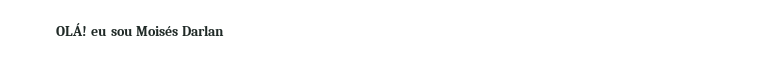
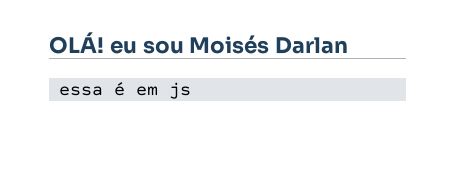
(225, 30) none -> [59,82,192,99] // essa é em js

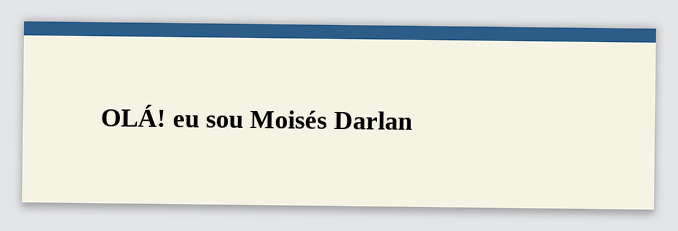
[59,82,192,99] // essa é em js -> (415, 120) none

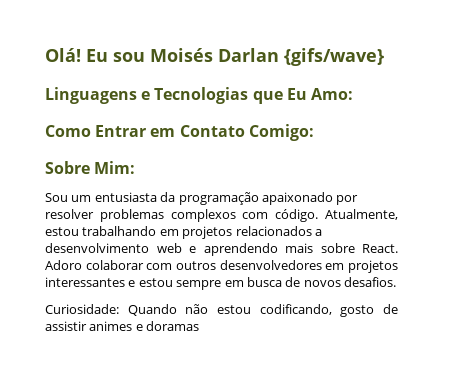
[100,104,200,128] OLÁ! eu -> [45,48,108,62] Olá! Eu
(415, 120) none -> [284,48,384,66] [45,87,353,104] [45,124,314,141] [45,161,136,174] [45,192,359,205] [45,209,399,222] [45,226,322,239] [45,243,398,256] [45,260,398,273] [45,277,396,290] [45,304,398,317] [45,321,200,331] {gifs/wave} // Linguagens e Tecnologias que Eu Amo: // Como Entrar em Contato Comigo: // Sobre Mim: // Sou um entusiasta da programação apaixonado por resolver problemas complexos com código. Atualmente, estou trabalhando em projetos relacionados a desenvolvimento web e aprendendo mais sobre React. Adoro colaborar com outros desenvolvedores em projetos interessantes e estou sempre em busca de novos desafios. // Curiosidade: Quando não estou codificando, gosto de assistir animes e doramas

